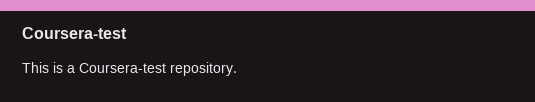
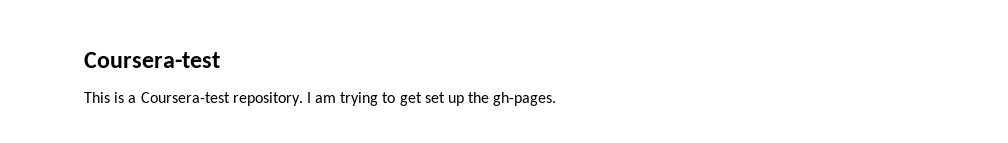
(237, 69) none -> [306,92,557,106] I am trying to get set up the gh-pages.

